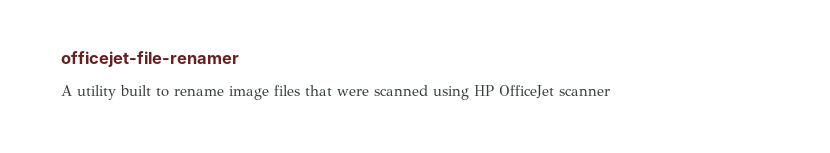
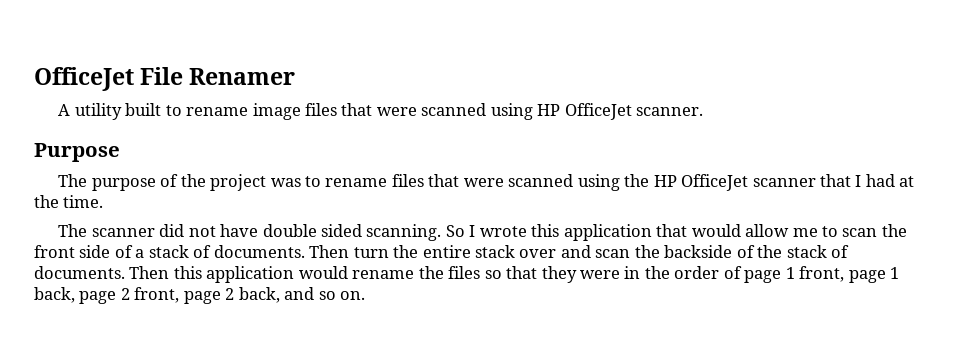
[61,51,239,67] officejet-file-renamer -> [34,67,296,91] OfficeJet File Renamer
[559,88,610,96] scanner -> [636,107,704,116] [34,143,120,162] [58,174,915,191] [34,195,104,208] [58,224,907,241] [34,245,850,258] [34,266,900,283] [34,287,366,304] scanner. // Purpose // The purpose of the project was to rename files that were scanned using the HP OfficeJet scanner that I had at the time. // The scanner did not have double sided scanning. So I wrote this application that would allow me to scan the front side of a stack of documents. Then turn the entire stack over and scan the backside of the stack of documents. Then this application would rename the files so that they were in the order of page 1 front, page 1 back, page 2 front, page 2 back, and so on.

